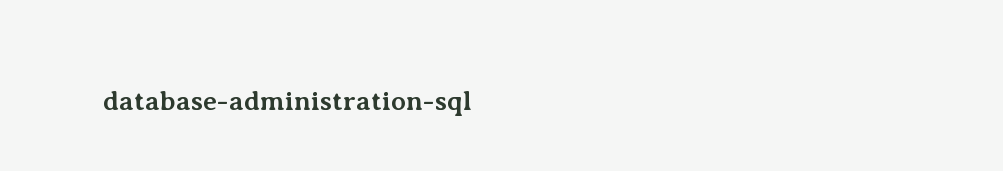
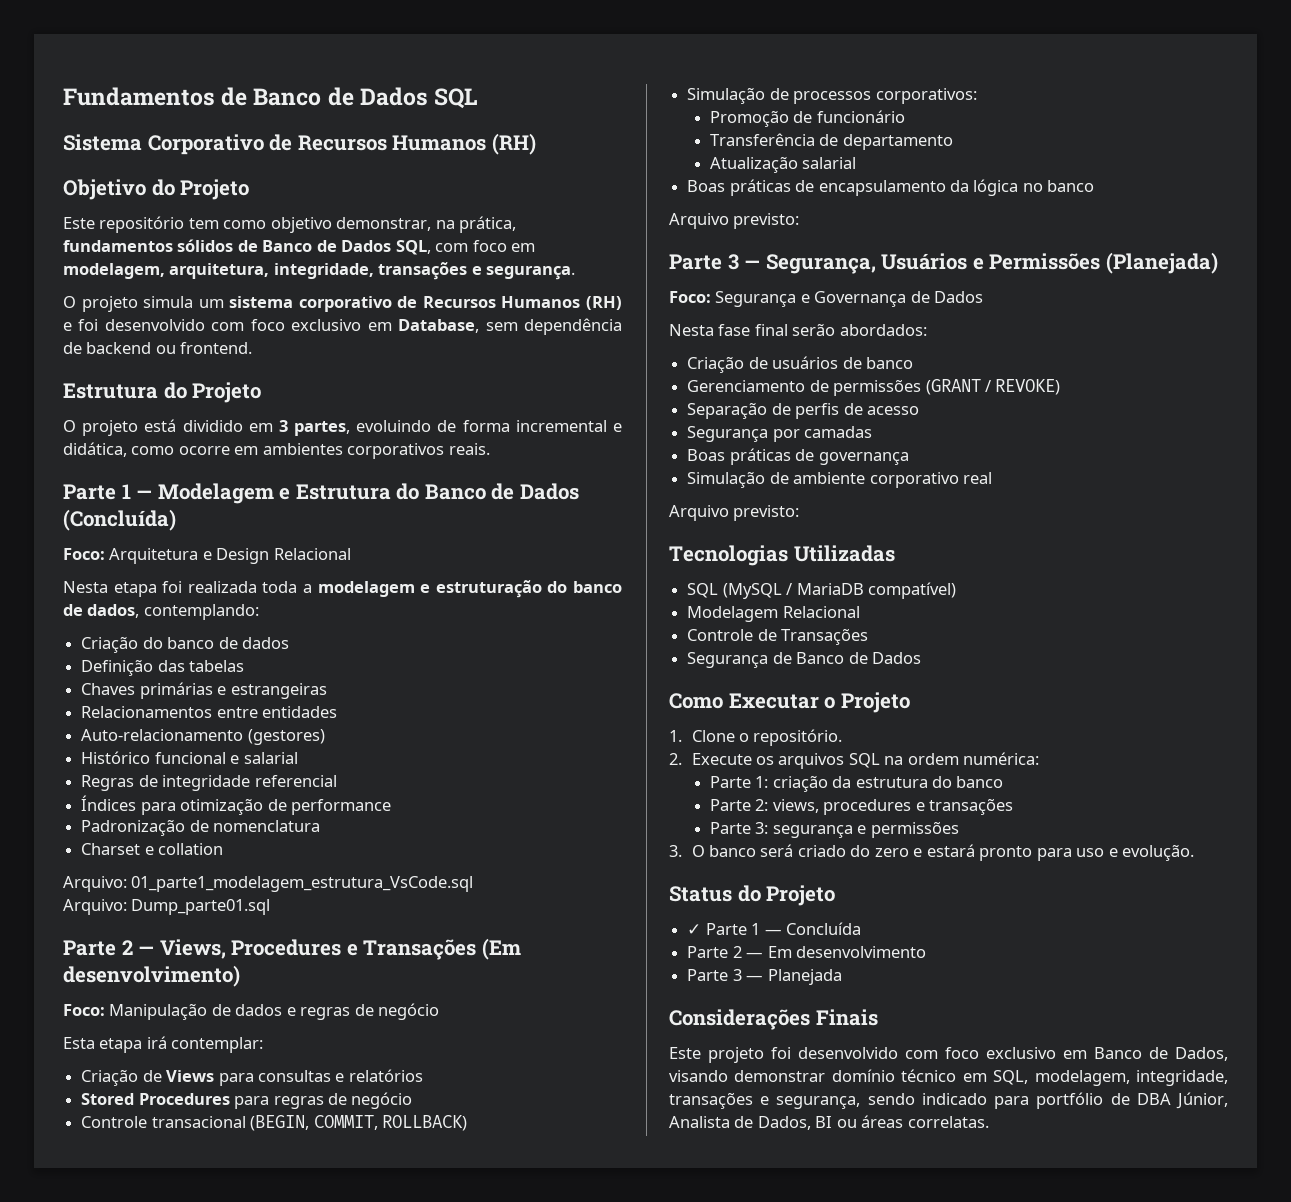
[103,91,472,116] database-administration-sql -> [63,87,478,109] [63,133,536,155] [63,179,250,200] [63,216,517,233] [63,239,536,255] [63,262,576,280] [63,296,622,312] [63,318,622,335] [63,342,253,354] [63,382,262,403] [63,419,622,436] [63,442,490,459] [63,483,579,504] [63,509,176,531] [63,548,351,564] [63,580,623,598] [63,604,259,620] [81,636,289,653] [81,659,245,676] [81,682,327,699] [81,706,338,718] [81,729,325,745] [81,751,298,764] [81,775,337,791] [81,795,391,815] [81,819,321,836] [81,843,224,855] [63,876,474,892] [63,899,271,915] [63,938,521,960] [63,965,240,987] [63,1003,440,1020] [63,1036,264,1053] [81,1069,423,1086] [81,1092,413,1109] [81,1115,467,1131] [687,87,977,104] [709,110,905,127] [709,133,953,150] [709,156,857,173] [687,179,1095,196] [669,213,800,229] [669,252,1218,274] [669,291,984,307] [669,323,927,336] [687,356,913,373] [687,379,1061,396] [687,402,919,419] [687,426,873,442] [687,448,909,465] [687,471,992,488] [669,505,800,521] [669,545,895,566] [687,582,956,599] [687,606,860,622] [687,628,869,645] [687,652,921,668] [669,692,910,713] [669,729,843,746] [669,752,1040,769] [709,775,1004,792] [709,798,1013,815] [709,821,959,838] [669,844,1195,861] [669,885,836,906] [687,922,861,935] [687,946,926,958] [687,969,842,985] [669,1009,878,1030] [669,1047,1228,1063] [669,1069,1228,1086] [669,1092,1228,1109] [669,1115,989,1130] Fundamentos de Banco de Dados SQL // Sistema Corporativo de Recursos Humanos (RH) // Objetivo do Projeto // Este repositório tem como objetivo demonstrar, na prática, fundamentos sólidos de Banco de Dados SQL, com foco em modelagem, arquitetura, integridade, transações e segurança. // O projeto simula um sistema corporativo de Recursos Humanos (RH) e foi desenvolvido com foco exclusivo em Database, sem dependência de backend ou frontend. // Estrutura do Projeto // O projeto está dividido em 3 partes, evoluindo de forma incremental e didática, como ocorre em ambientes corporativos reais. // Parte 1 — Modelagem e Estrutura do Banco de Dados (Concluída) // Foco: Arquitetura e Design Relacional // Nesta etapa foi realizada toda a modelagem e estruturação do banco de dados, contemplando: // Criação do banco de dados // Definição das tabelas // Chaves primárias e estrangeiras // Relacionamentos entre entidades // Auto-relacionamento (gestores) // Histórico funcional e salarial // Regras de integridade referencial // Índices para otimização de performance // Padronização de nomenclatura // Charset e collation // Arquivo: 01_parte1_modelagem_estrutura_VsCode.sql // Arquivo: Dump_parte01.sql // Parte 2 — Views, Procedures e Transações (Em desenvolvimento) // Foco: Manipulação de dados e regras de negócio // Esta etapa irá contemplar: // Criação de Views para consultas e relatórios // Stored Procedures para regras de negócio // Controle transacional (BEGIN, COMMIT, ROLLBACK) // Simulação de processos corporativos: // Promoção de funcionário // Transferência de departamento // Atualização salarial // Boas práticas de encapsulamento da lógica no banco // Arquivo previsto: // Parte 3 — Segurança, Usuários e Permissões (Planejada) // Foco: Segurança e Governança de Dados // Nesta fase final serão abordados: // Criação de usuários de banco // Gerenciamento de permissões (GRANT / REVOKE) // Separação de perfis de acesso // Segurança por camadas // Boas práticas de governança // Simulação de ambiente corporativo real // Arquivo previsto: // Tecnologias Utilizadas // SQL (MySQL / MariaDB compatível) // Modelagem Relacional // Controle de Transações // Segurança de Banco de Dados // Como Executar o Projeto // 1. Clone o repositório. // 2. Execute os arquivos SQL na ordem numérica: // Parte 1: criação da estrutura do banco // Parte 2: views, procedures e transações // Parte 3: segurança e permissões // 3. O banco será criado do zero e estará pronto para uso e evolução. // Status do Projeto // ✓ Parte 1 — Concluída // Parte 2 — Em desenvolvimento // Parte 3 — Planejada // Considerações Finais // Este projeto foi desenvolvido com foco exclusivo em Banco de Dados, visando demonstrar domínio técnico em SQL, modelagem, integridade, transações e segurança, sendo indicado para portfólio de DBA Júnior, Analista de Dados, BI ou áreas correlatas.

